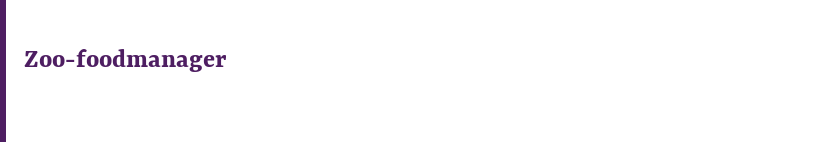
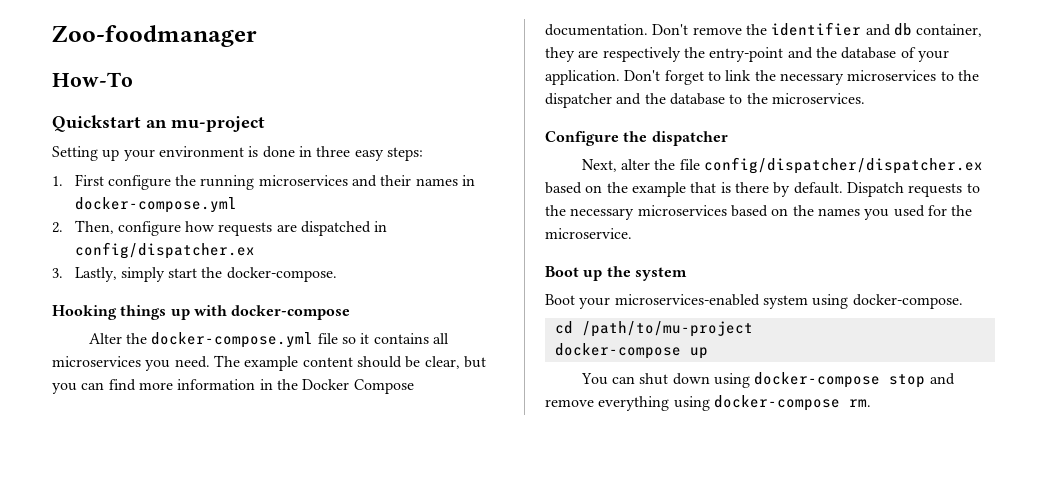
(227, 60) none -> [52,72,133,87] [52,115,265,132] [52,146,423,161] [52,174,476,190] [74,197,237,213] [52,220,388,236] [74,242,255,259] [52,267,337,282] [52,305,351,320] [88,332,449,348] [52,355,486,371] [52,379,414,394] [545,22,983,37] [545,47,949,62] [545,70,979,85] [545,93,865,108] [545,131,728,146] [581,157,983,174] [545,182,980,197] [545,205,973,220] [545,228,632,239] [545,266,687,281] [545,294,963,309] [554,321,753,337] [554,343,708,359] [580,372,955,388] [545,395,871,411] // How-To // Quickstart an mu-project // Setting up your environment is done in three easy steps: // 1. First configure the running microservices and their names in docker-compose.yml // 2. Then, configure how requests are dispatched in config/dispatcher.ex // 3. Lastly, simply start the docker-compose. // Hooking things up with docker-compose // Alter the docker-compose.yml file so it contains all microservices you need. The example content should be clear, but you can find more information in the Docker Compose documentation. Don't remove the identifier and db container, they are respectively the entry-point and the database of your application. Don't forget to link the necessary microservices to the dispatcher and the database to the microservices. // Configure the dispatcher // Next, alter the file config/dispatcher/dispatcher.ex based on the example that is there by default. Dispatch requests to the necessary microservices based on the names you used for the microservice. // Boot up the system // Boot your microservices-enabled system using docker-compose. // cd /path/to/mu-project // docker-compose up // You can shut down using docker-compose stop and remove everything using docker-compose rm.

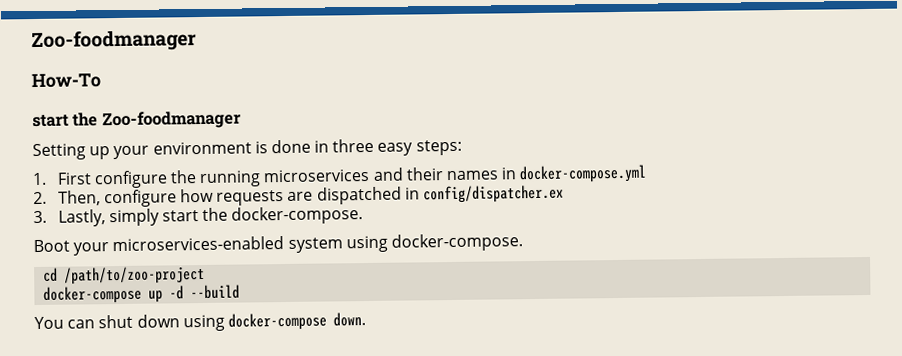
[52,115,265,132] Quickstart an mu-project -> [32,110,241,130] start the Zoo-foodmanager
[52,305,351,320] [88,332,449,348] [52,355,486,371] [52,379,414,394] [545,22,983,37] [545,47,949,62] [545,70,979,85] [545,93,865,108] [545,131,728,146] [581,157,983,174] [545,182,980,197] [545,205,973,220] [545,228,632,239] [545,266,687,281] // Hooking things up with docker-compose // Alter the docker-compose.yml file so it contains all microservices you need. The example content should be clear, but you can find more information in the Docker Compose documentation. Don't remove the identifier and db container, they are respectively the entry-point and the database of your application. Don't forget to link the necessary microservices to the dispatcher and the database to the microservices. // Configure the dispatcher // Next, alter the file config/dispatcher/dispatcher.ex based on the example that is there by default. Dispatch requests to the necessary microservices based on the names you used for the microservice. // Boot up the system -> (364, 215) none
[581,321,753,337] /path/to/mu-project -> [64,265,206,285] /path/to/zoo-project
(708, 353) none -> [169,284,241,300] -d --build
[889,373,955,388] [545,395,871,411] stop and remove everything using docker-compose rm. -> [332,312,366,327] down.

